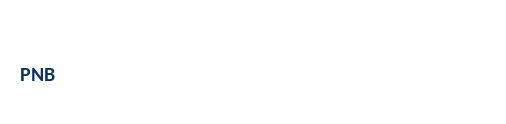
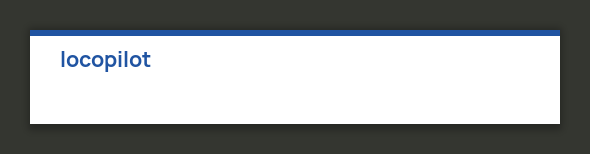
[20,68,55,81] PNB -> [60,51,151,72] locopilot

